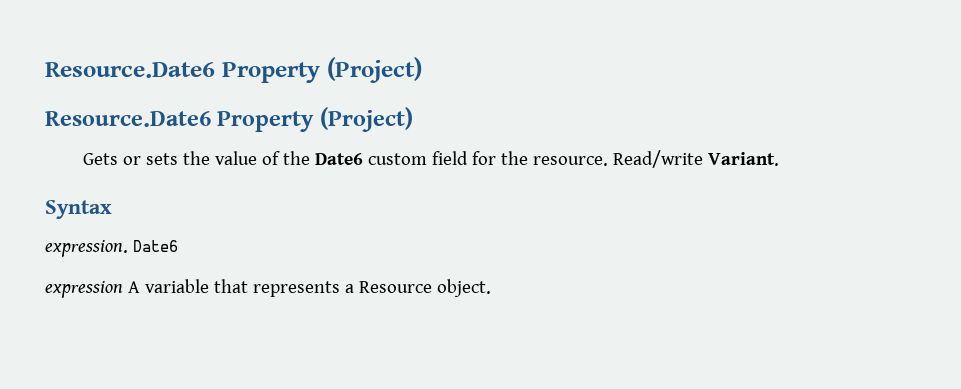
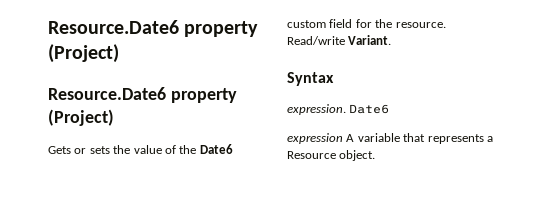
[45,62,320,83] Resource.Date6 Property -> [48,20,259,37] Resource.Date6 property
[217,111,315,132] Property -> [170,88,237,103] property

